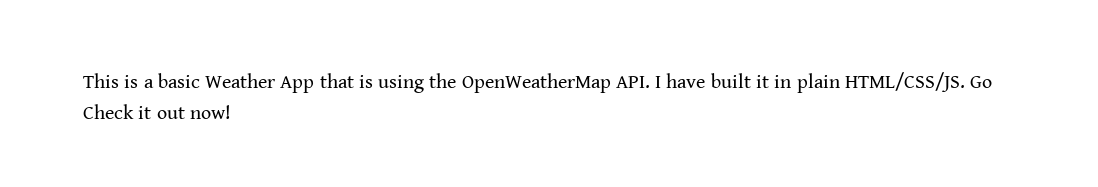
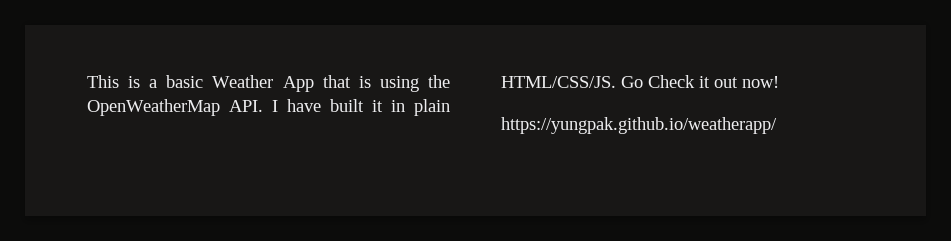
(231, 112) none -> [501,117,777,134] // https://yungpak.github.io/weatherapp/

